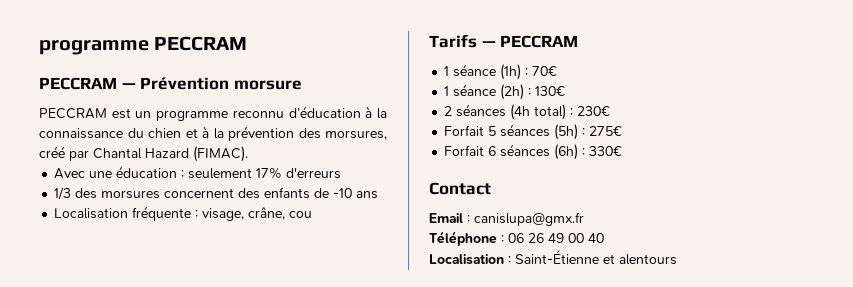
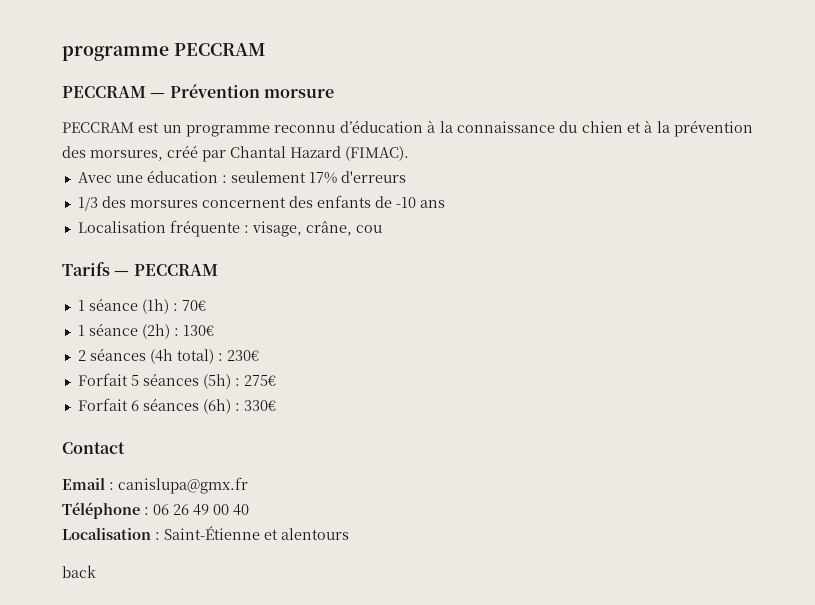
(677, 259) none -> [62,565,96,578] // back

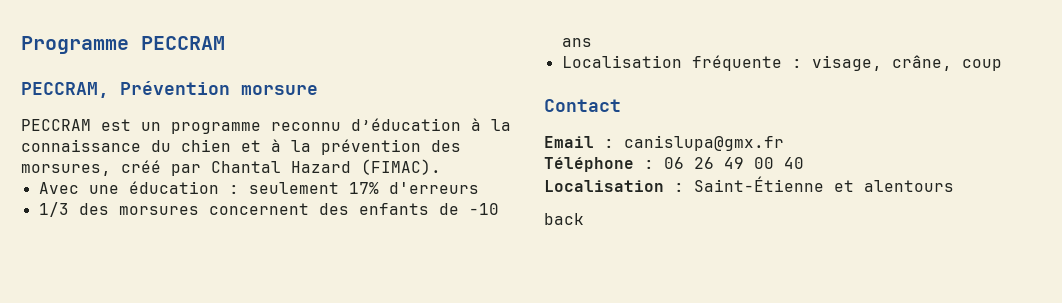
[62,43,266,61] [62,86,166,98] programme PECCRAM // PECCRAM — -> [21,36,225,54] [21,82,109,98] Programme PECCRAM // PECCRAM,
[355,225,382,233] [62,262,218,276] [77,298,206,314] [77,323,214,339] [77,348,259,364] [77,373,276,389] [77,398,276,414] cou // Tarifs — PECCRAM // 1 séance (1h) : 70€ // 1 séance (2h) : 130€ // 2 séances (4h total) : 230€ // Forfait 5 séances (5h) : 275€ // Forfait 6 séances (6h) : 330€ -> [961,59,1002,71] coup

